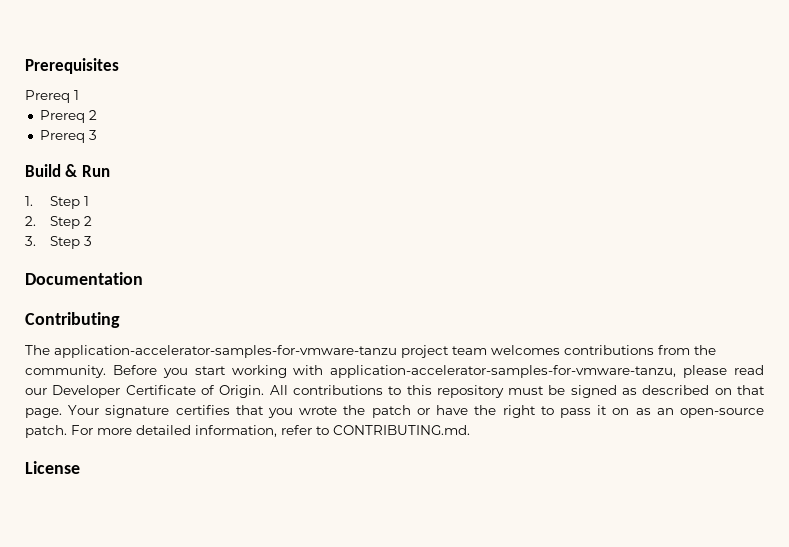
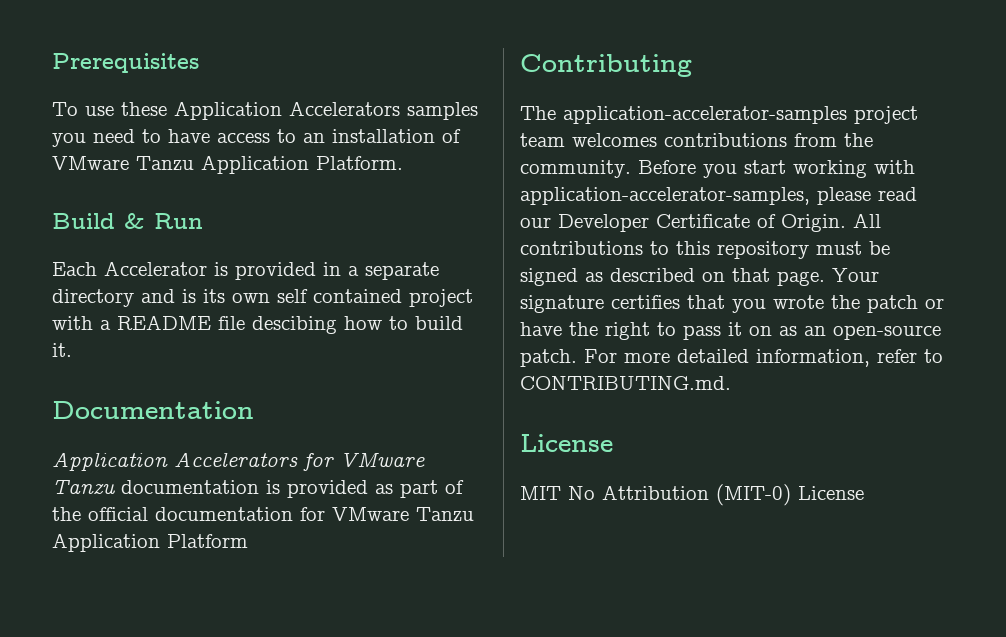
[25,90,79,103] [39,110,97,123] [39,130,97,143] [25,164,110,177] [25,196,89,209] [25,216,92,229] [25,236,92,249] [25,272,143,285] Prereq 1 // Prereq 2 // Prereq 3 // Build & Run // 1. Step 1 // 2. Step 2 // 3. Step 3 // Documentation -> [52,101,478,120] [52,129,461,147] [52,155,403,174] [52,213,203,229] [52,261,439,280] [52,289,473,307] [52,315,463,334] [52,343,72,357] [52,401,254,419] [52,452,425,471] [52,480,464,498] [52,507,474,522] [52,533,248,552] To use these Application Accelerators samples you need to have access to an installation of VMware Tanzu Application Platform. // Build & Run // Each Accelerator is provided in a separate directory and is its own self contained project with a README file descibing how to build it. // Documentation // Application Accelerators for VMware Tanzu documentation is provided as part of the official documentation for VMware Tanzu Application Platform
[54,345,397,358] application-accelerator-samples-for-vmware-tanzu -> [563,106,847,124] application-accelerator-samples
[330,365,677,378] application-accelerator-samples-for-vmware-tanzu, -> [520,187,810,205] application-accelerator-samples,
(80, 467) none -> [520,484,864,506] // MIT No Attribution (MIT-0) License

